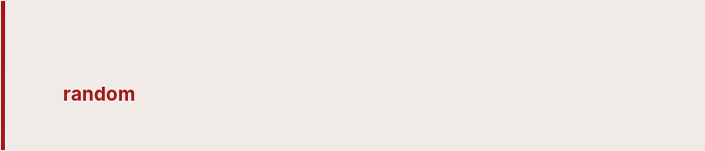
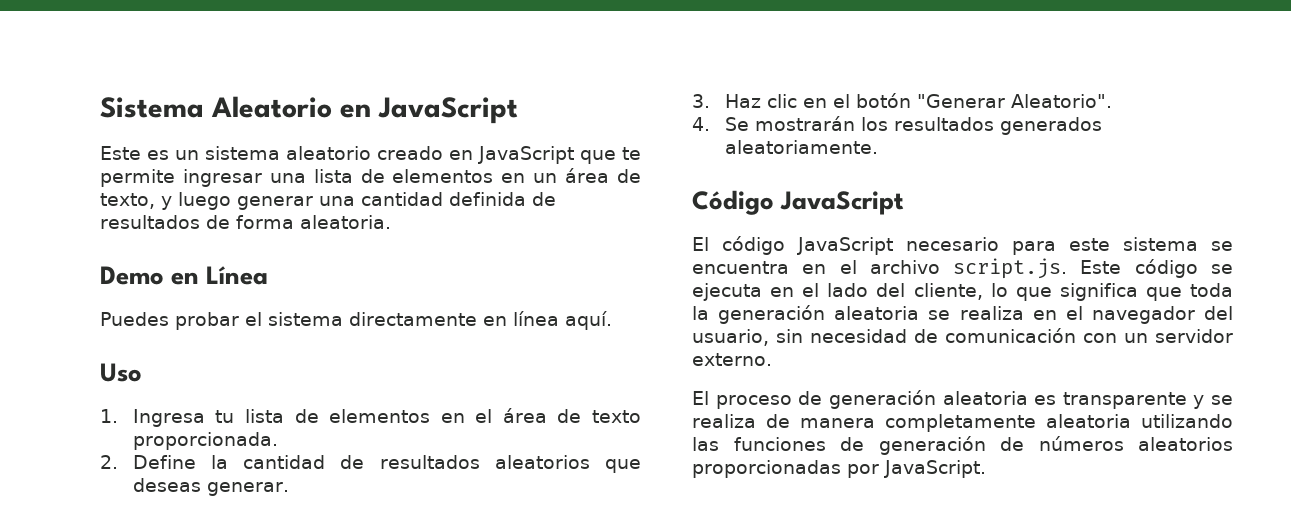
[62,86,135,101] random -> [100,96,518,124] [100,146,641,164] [100,168,642,187] [100,192,556,210] [100,215,391,229] [100,266,269,285] [100,311,612,330] [100,363,142,382] [100,408,641,427] [132,432,278,450] [100,455,641,473] [132,478,289,496] [692,93,1112,108] [692,116,1102,135] [724,140,878,154] [692,190,905,215] [692,236,1233,255] [692,258,1233,279] [692,283,1233,301] [692,305,1233,324] [692,328,1233,346] [692,353,772,366] [692,390,1233,409] [692,414,1233,432] [692,436,1233,455] [692,460,986,478] Sistema Aleatorio en JavaScript // Este es un sistema aleatorio creado en JavaScript que te permite ingresar una lista de elementos en un área de texto, y luego generar una cantidad definida de resultados de forma aleatoria. // Demo en Línea // Puedes probar el sistema directamente en línea aquí. // Uso // 1. Ingresa tu lista de elementos en el área de texto proporcionada. // 2. Define la cantidad de resultados aleatorios que deseas generar. // 3. Haz clic en el botón "Generar Aleatorio". // 4. Se mostrarán los resultados generados aleatoriamente. // Código JavaScript // El código JavaScript necesario para este sistema se encuentra en el archivo script.js. Este código se ejecuta en el lado del cliente, lo que significa que toda la generación aleatoria se realiza en el navegador del usuario, sin necesidad de comunicación con un servidor externo. // El proceso de generación aleatoria es transparente y se realiza de manera completamente aleatoria utilizando las funciones de generación de números aleatorios proporcionadas por JavaScript.

